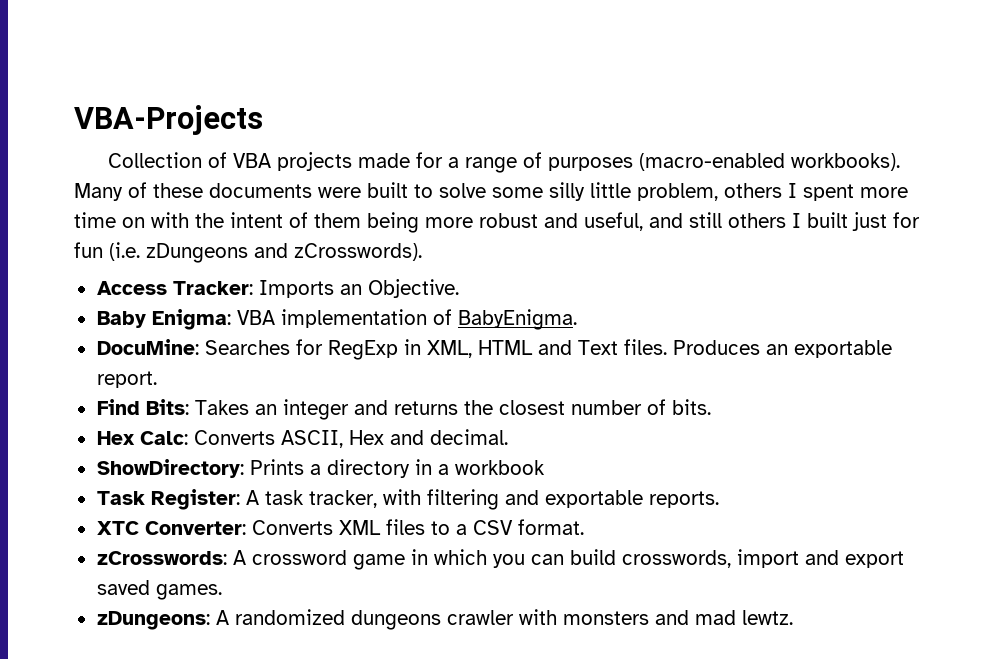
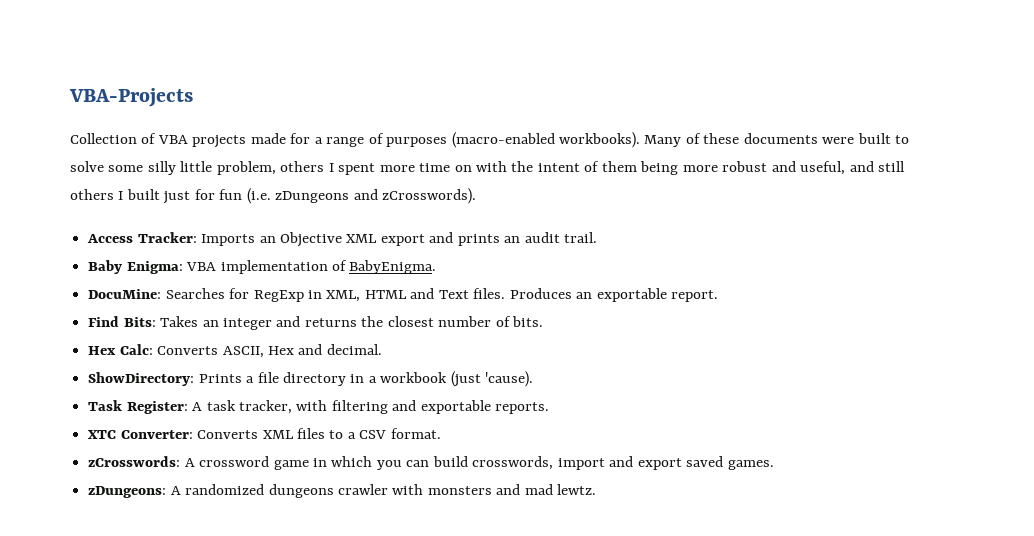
[367,279,459,298] Objective. -> [279,232,598,247] Objective XML export and prints an audit trail.
(321, 469) none -> [257,372,279,383] file
(545, 467) none -> [450,371,534,387] (just 'cause).

